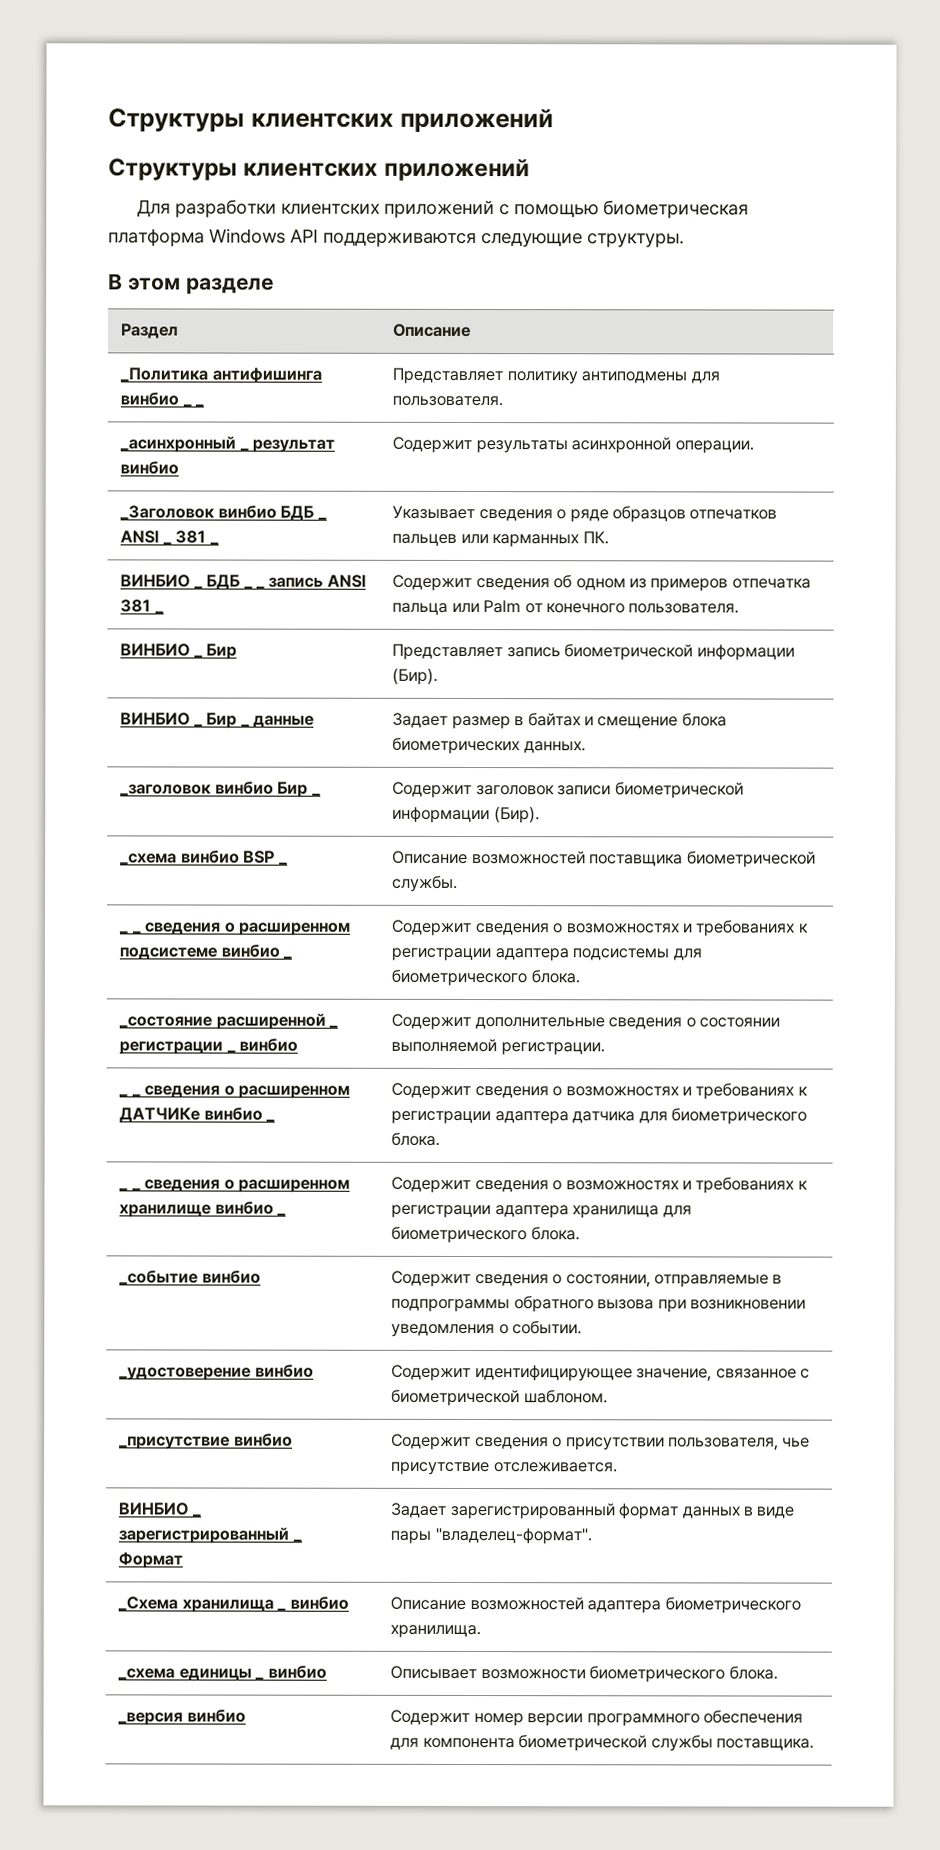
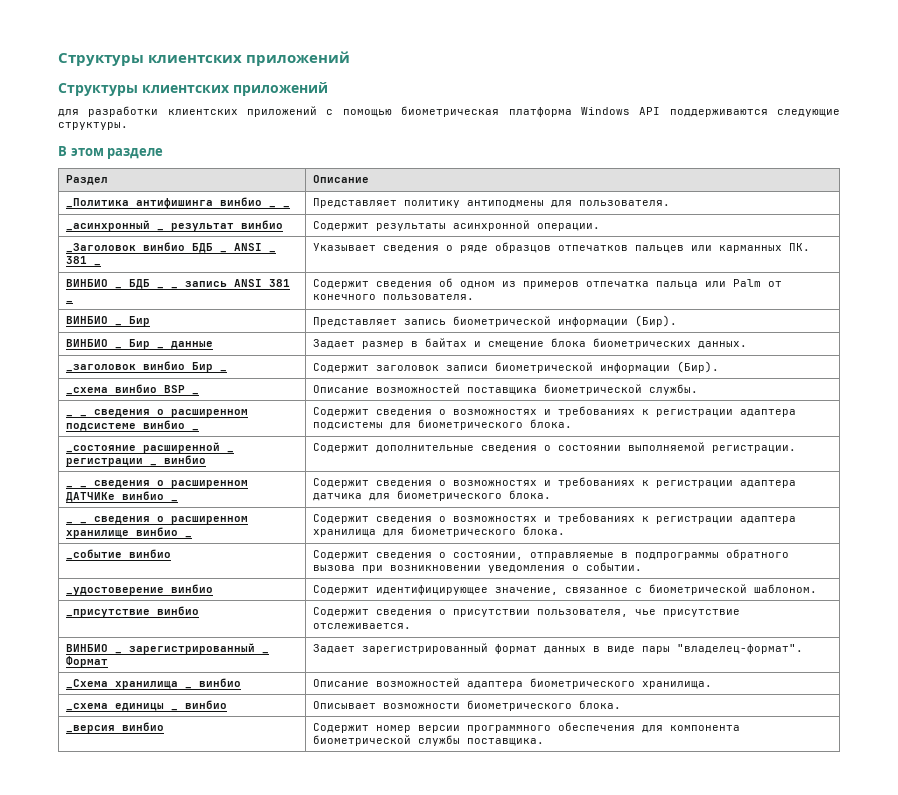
[136,199,171,218] Для -> [58,109,79,117] для

